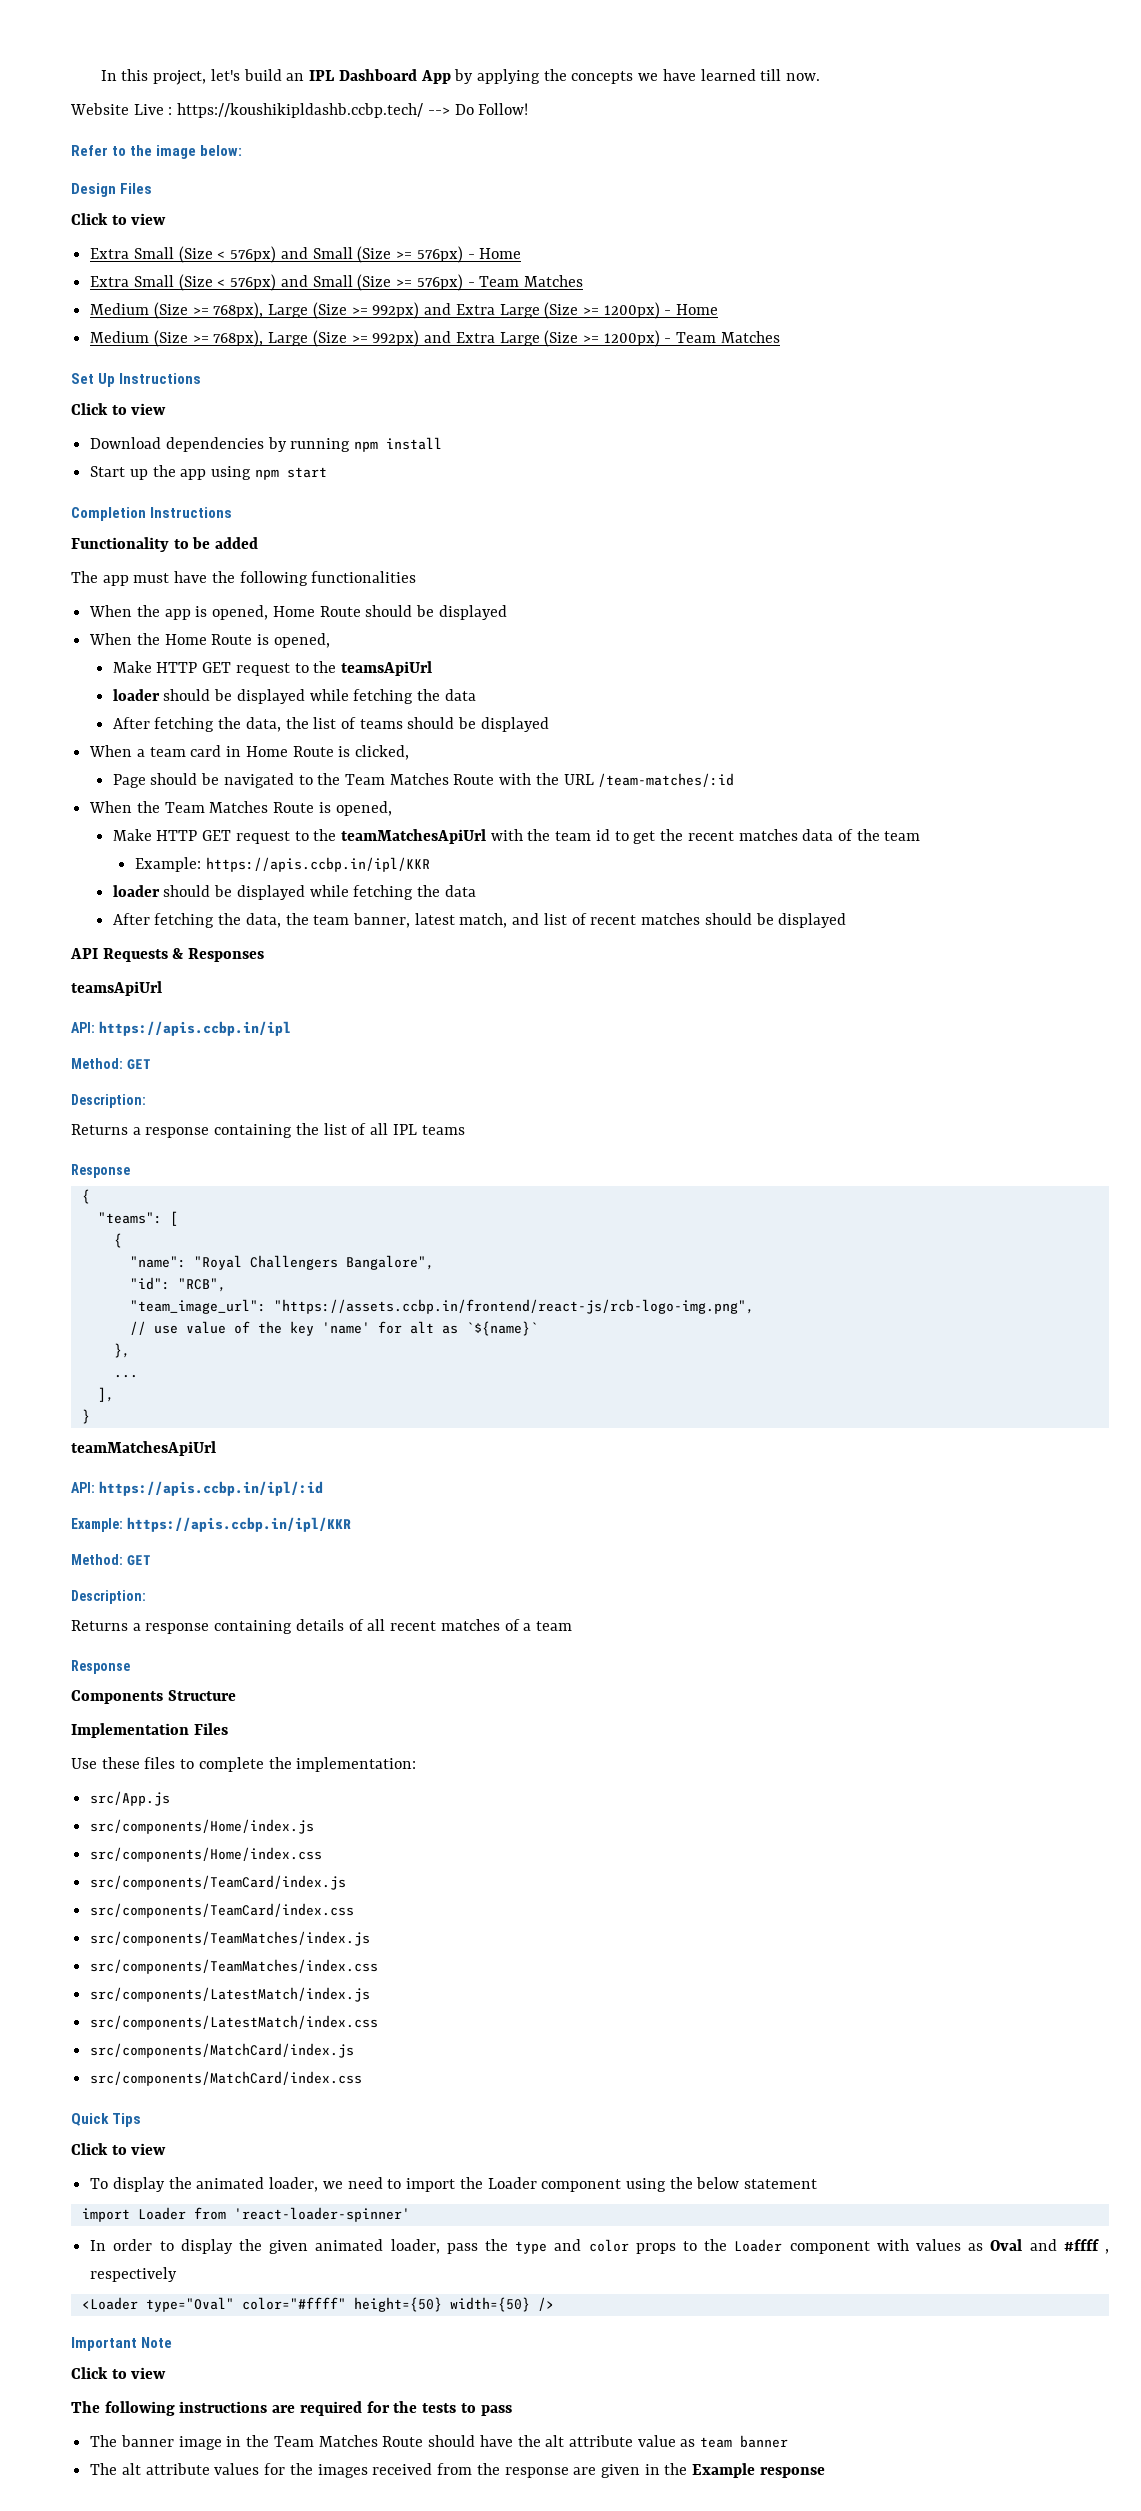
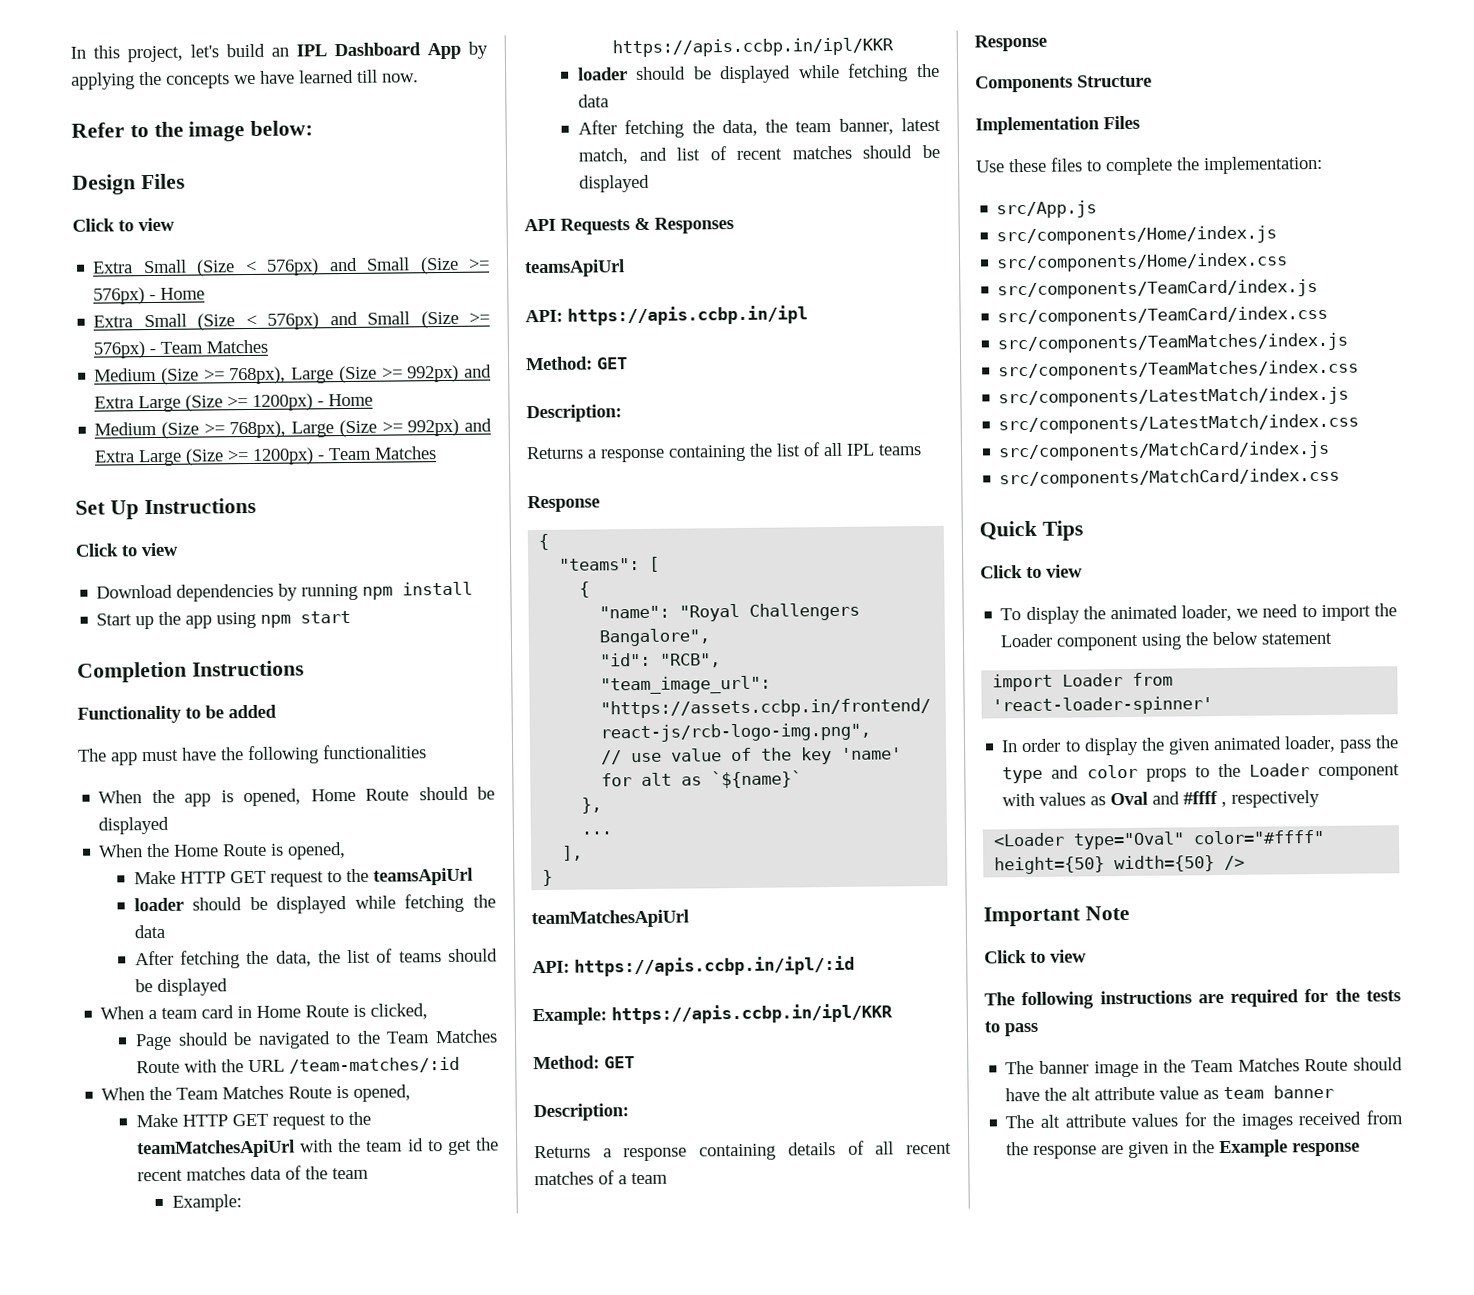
[70,103,529,118] // Website Live : https://koushikipldashb.ccbp.tech/ --> Do Follow! -> (419, 78) none

